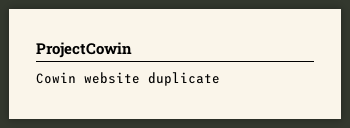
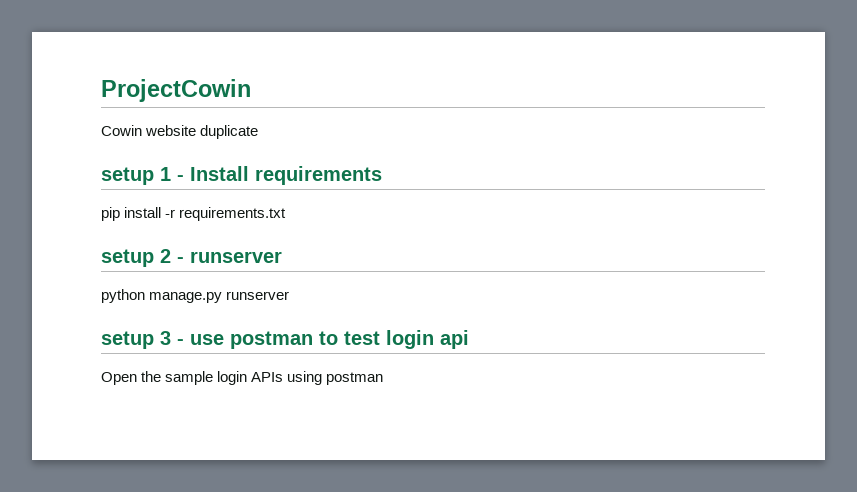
(220, 79) none -> [101,166,382,185] [101,207,287,221] [101,249,282,267] [101,289,290,303] [101,330,469,349] [101,371,384,385] // setup 1 - Install requirements // pip install -r requirements.txt // setup 2 - runserver // python manage.py runserver // setup 3 - use postman to test login api // Open the sample login APIs using postman

